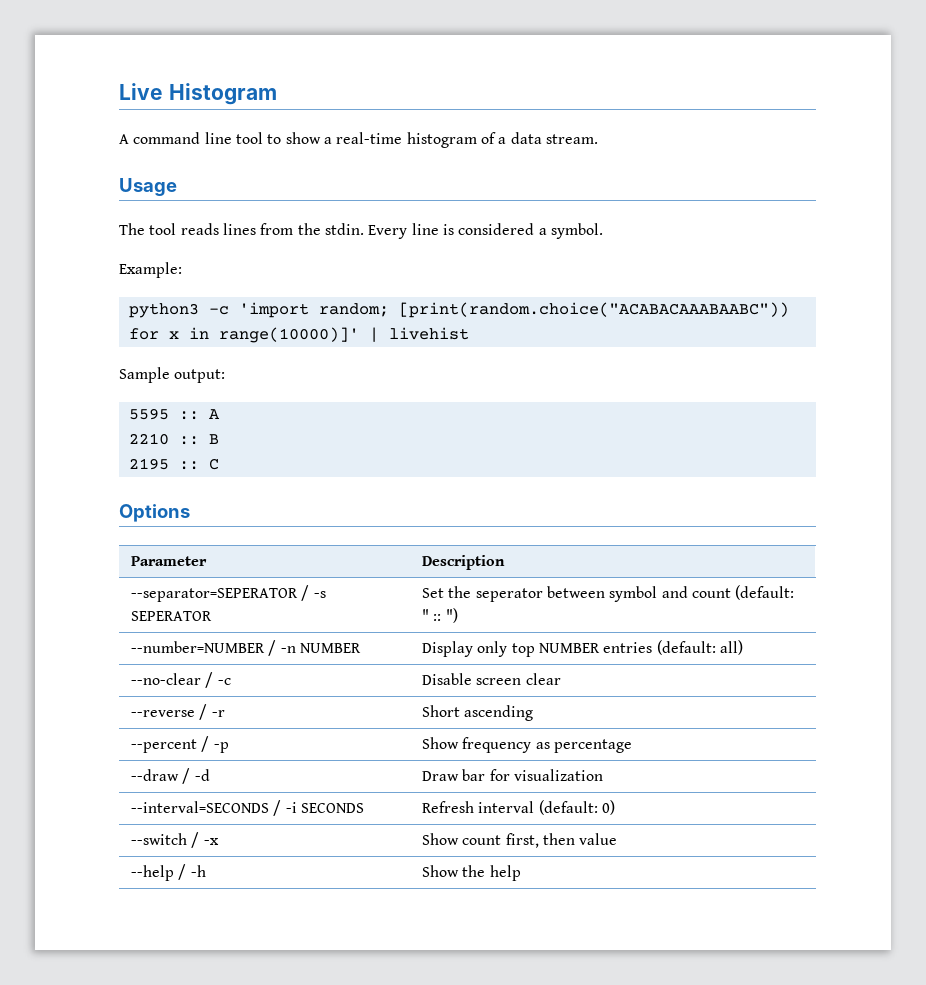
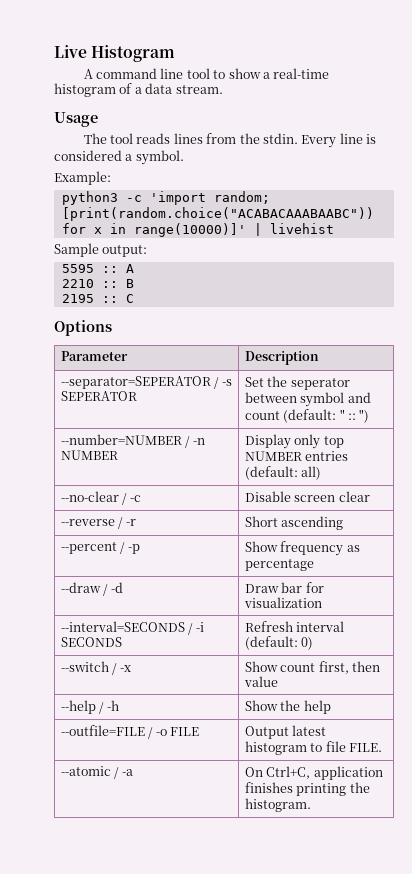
(521, 873) none -> [60,725,199,739] [244,725,327,739] [244,741,382,755] [60,766,133,779] [244,766,383,780] [244,782,370,796] [244,798,311,812] // --outfile=FILE / -o FILE | Output latest histogram to file FILE. // --atomic / -a | On Ctrl+C, application finishes printing the histogram.

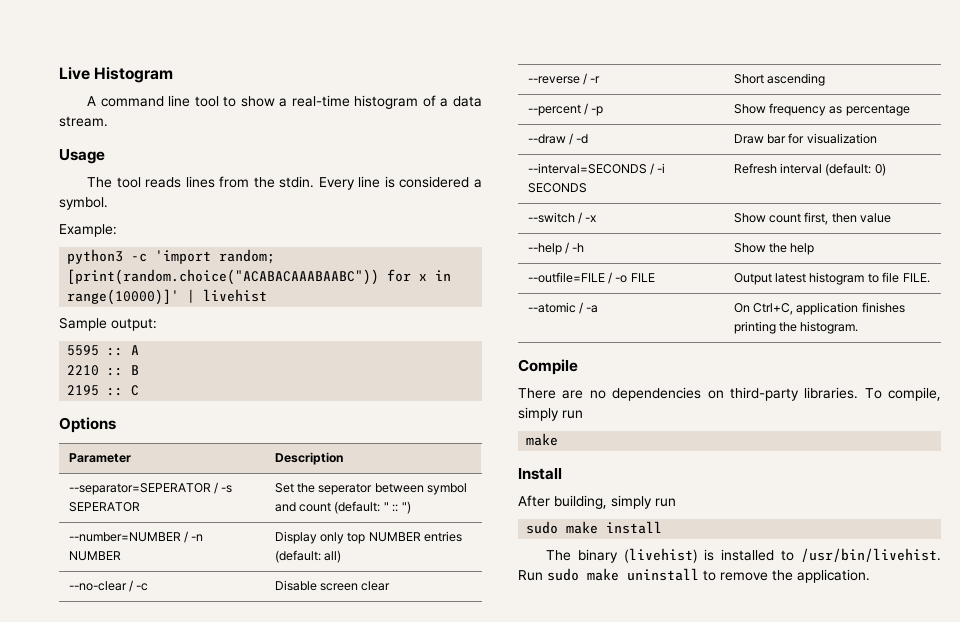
(311, 805) none -> [518,359,578,375] [518,387,941,401] [518,407,583,421] [526,433,559,446] [518,468,562,480] [518,495,676,509] [526,521,663,534] [545,548,941,563] [518,568,870,583] // Compile // There are no dependencies on third-party libraries. To compile, simply run // make // Install // After building, simply run // sudo make install // The binary (livehist) is installed to /usr/bin/livehist. Run sudo make uninstall to remove the application.

